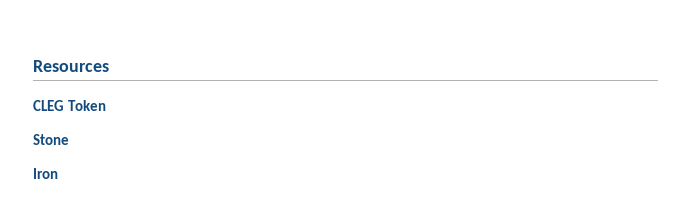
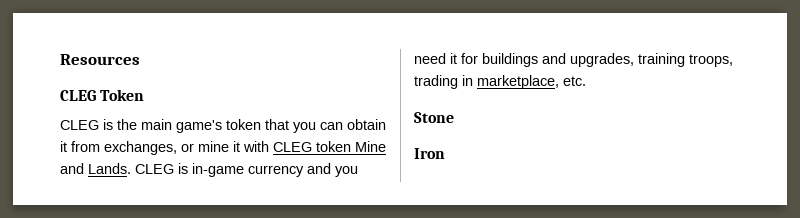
(107, 105) none -> [60,119,386,133] [60,141,386,155] [60,163,358,177] [414,53,733,67] [414,75,586,89] // CLEG is the main game's token that you can obtain it from exchanges, or mine it with CLEG token Mine and Lands. CLEG is in-game currency and you need it for buildings and upgrades, training troops, trading in marketplace, etc.

